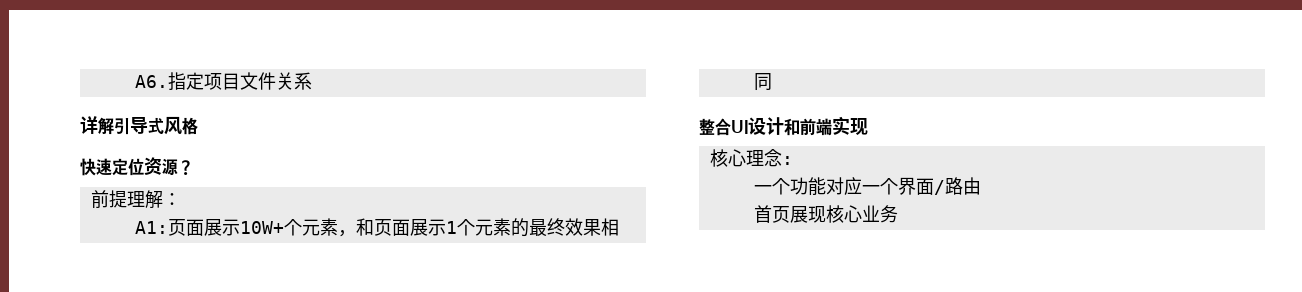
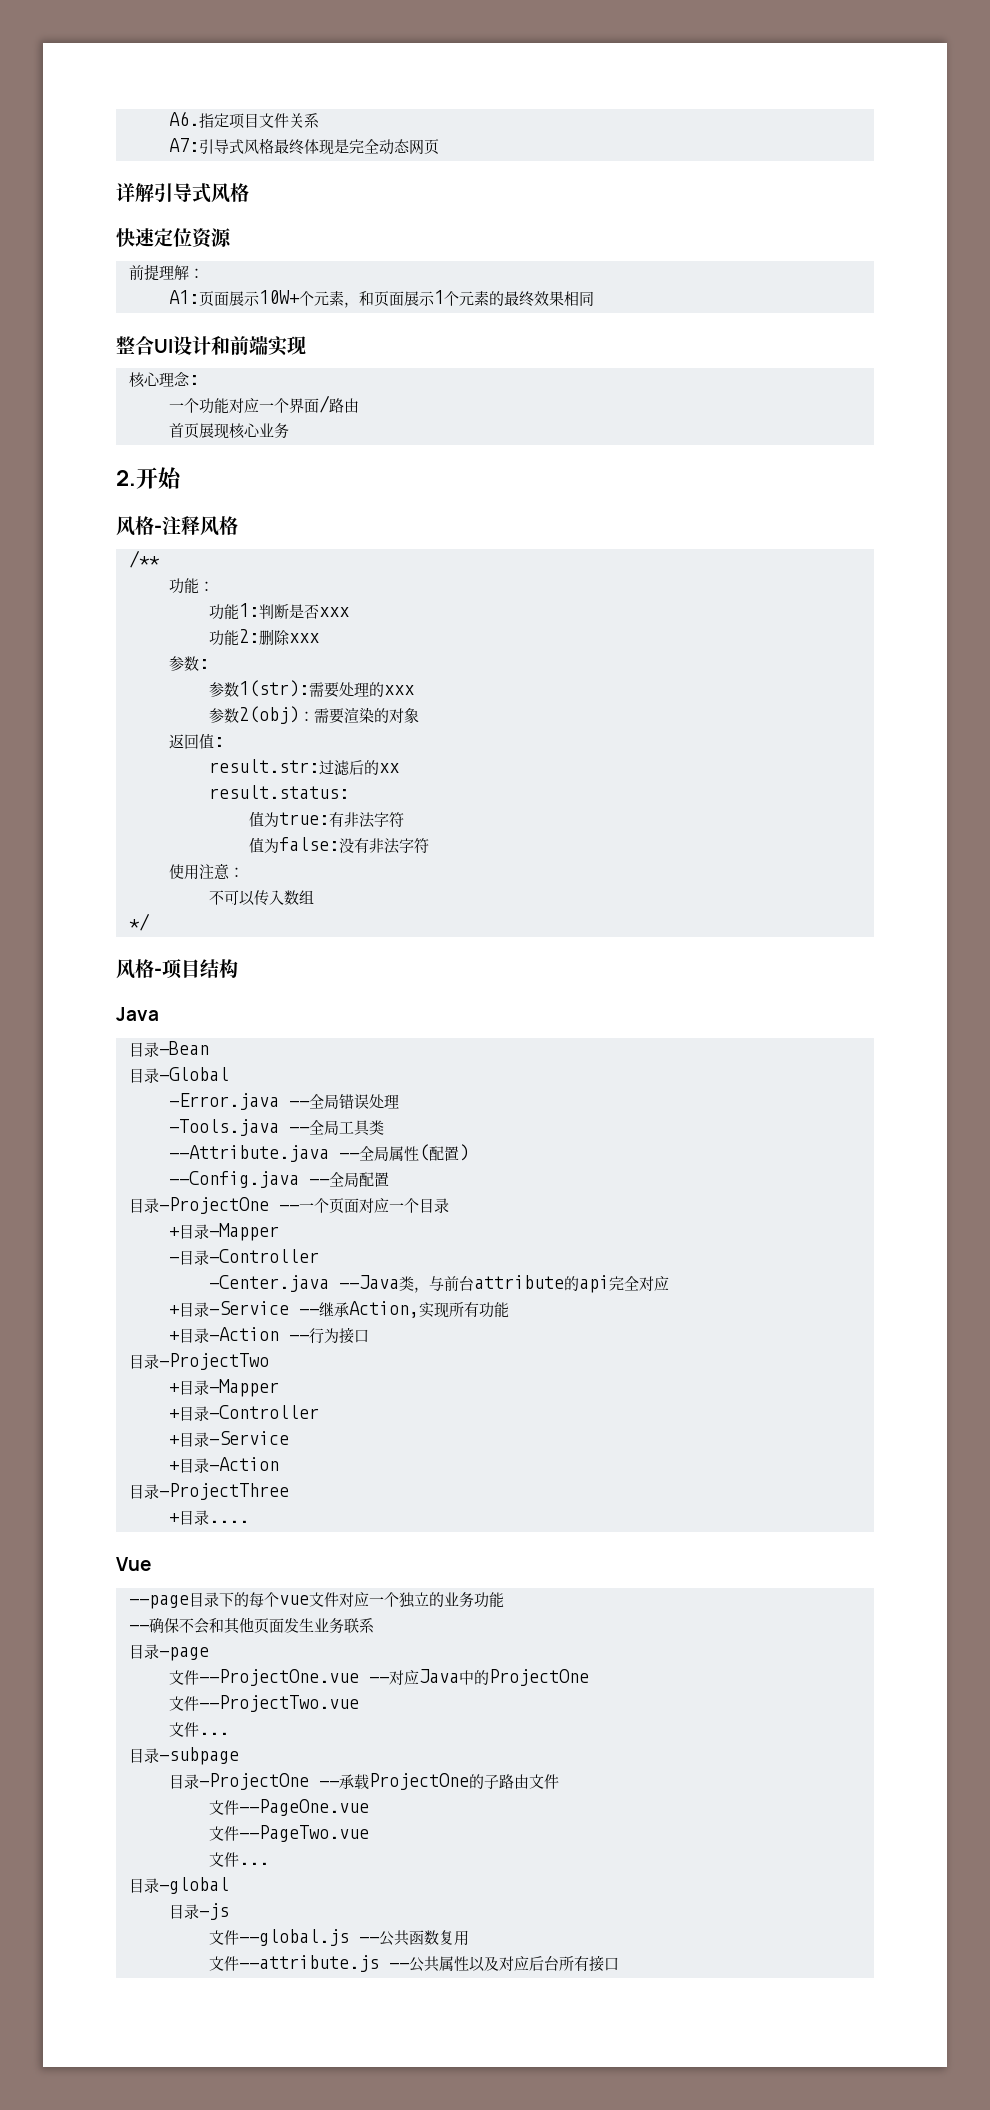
(312, 81) none -> [168,138,439,155] // A7:引导式风格最终体现是完全动态网页
[178,160,194,175] ？ -> (232, 237) none
(898, 214) none -> [116,467,182,489] [116,516,238,536] [128,550,160,568] [168,578,214,594] [208,603,349,620] [208,629,319,646] [168,656,209,671] [208,680,414,698] [208,706,419,724] [168,733,224,749] [208,759,399,776] [208,785,349,799] [248,811,404,828] [248,837,429,854] [168,863,244,880] [208,890,314,906] [128,913,150,931] [116,959,238,979] [116,1007,159,1021] [128,1041,209,1057] [128,1067,229,1083] [168,1093,399,1110] [168,1119,384,1136] [168,1144,469,1162] [168,1171,389,1188] [128,1197,449,1214] [168,1223,279,1241] [168,1249,319,1265] [208,1275,669,1293] [168,1301,509,1318] [168,1327,369,1344] [128,1353,269,1370] [168,1379,279,1397] [168,1405,319,1421] [168,1431,289,1447] [168,1457,279,1473] [128,1483,289,1500] [168,1510,249,1525] [116,1557,151,1571] [128,1592,504,1609] [128,1617,374,1634] [128,1644,209,1661] [168,1669,589,1686] [168,1695,359,1712] [168,1722,229,1737] [128,1747,239,1765] [168,1773,559,1790] [208,1799,369,1816] [208,1825,369,1842] [208,1852,269,1867] [128,1877,229,1894] [168,1903,229,1920] [208,1929,469,1946] [208,1955,619,1972] // 2.开始 // 风格-注释风格 // /** // 功能： // 功能1:判断是否xxx // 功能2:删除xxx // 参数: // 参数1(str):需要处理的xxx // 参数2(obj)：需要渲染的对象 // 返回值: // result.str:过滤后的xx // result.status: // 值为true:有非法字符 // 值为false:没有非法字符 // 使用注意： // 不可以传入数组 // */ // 风格-项目结构 // Java // 目录-Bean // 目录-Global // -Error.java --全局错误处理 // -Tools.java --全局工具类 // --Attribute.java --全局属性(配置) // --Config.java --全局配置 // 目录-ProjectOne --一个页面对应一个目录 // +目录-Mapper // -目录-Controller // -Center.java --Java类，与前台attribute的api完全对应 // +目录-Service --继承Action,实现所有功能 // +目录-Action --行为接口 // 目录-ProjectTwo // +目录-Mapper // +目录-Controller // +目录-Service // +目录-Action // 目录-ProjectThree // +目录.... // Vue // --page目录下的每个vue文件对应一个独立的业务功能 // --确保不会和其他页面发生业务联系 // 目录-page // 文件--ProjectOne.vue --对应Java中的ProjectOne // 文件--ProjectTwo.vue // 文件... // 目录-subpage // 目录-ProjectOne --承载ProjectOne的子路由文件 // 文件--PageOne.vue // 文件--PageTwo.vue // 文件... // 目录-global // 目录-js // 文件--global.js --公共函数复用 // 文件--attribute.js --公共属性以及对应后台所有接口

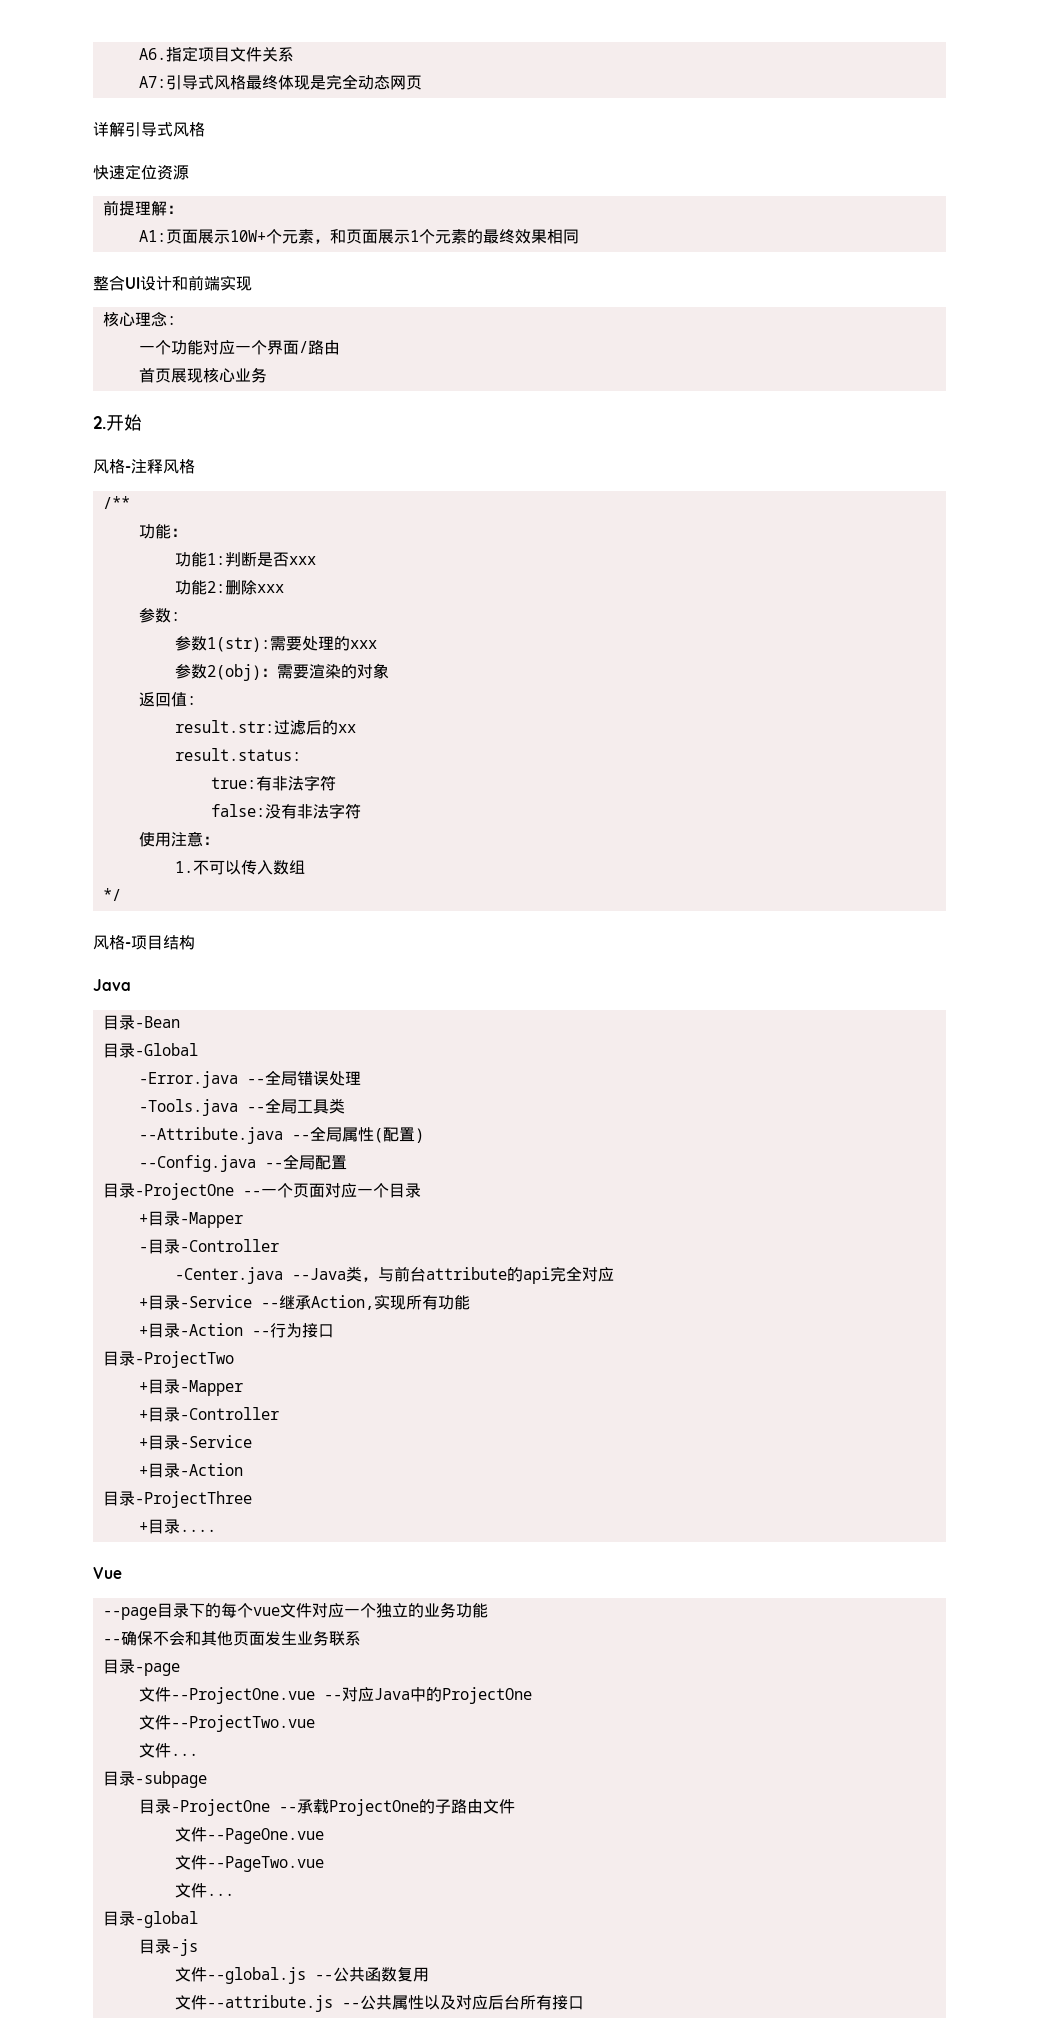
[248,811,279,827] 值为 -> (302, 754) none
[248,837,279,853] 值为 -> (337, 783) none
(244, 872) none -> [175,861,194,873] 1.

